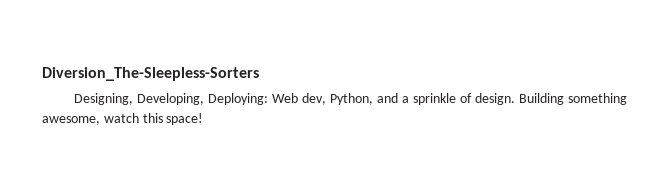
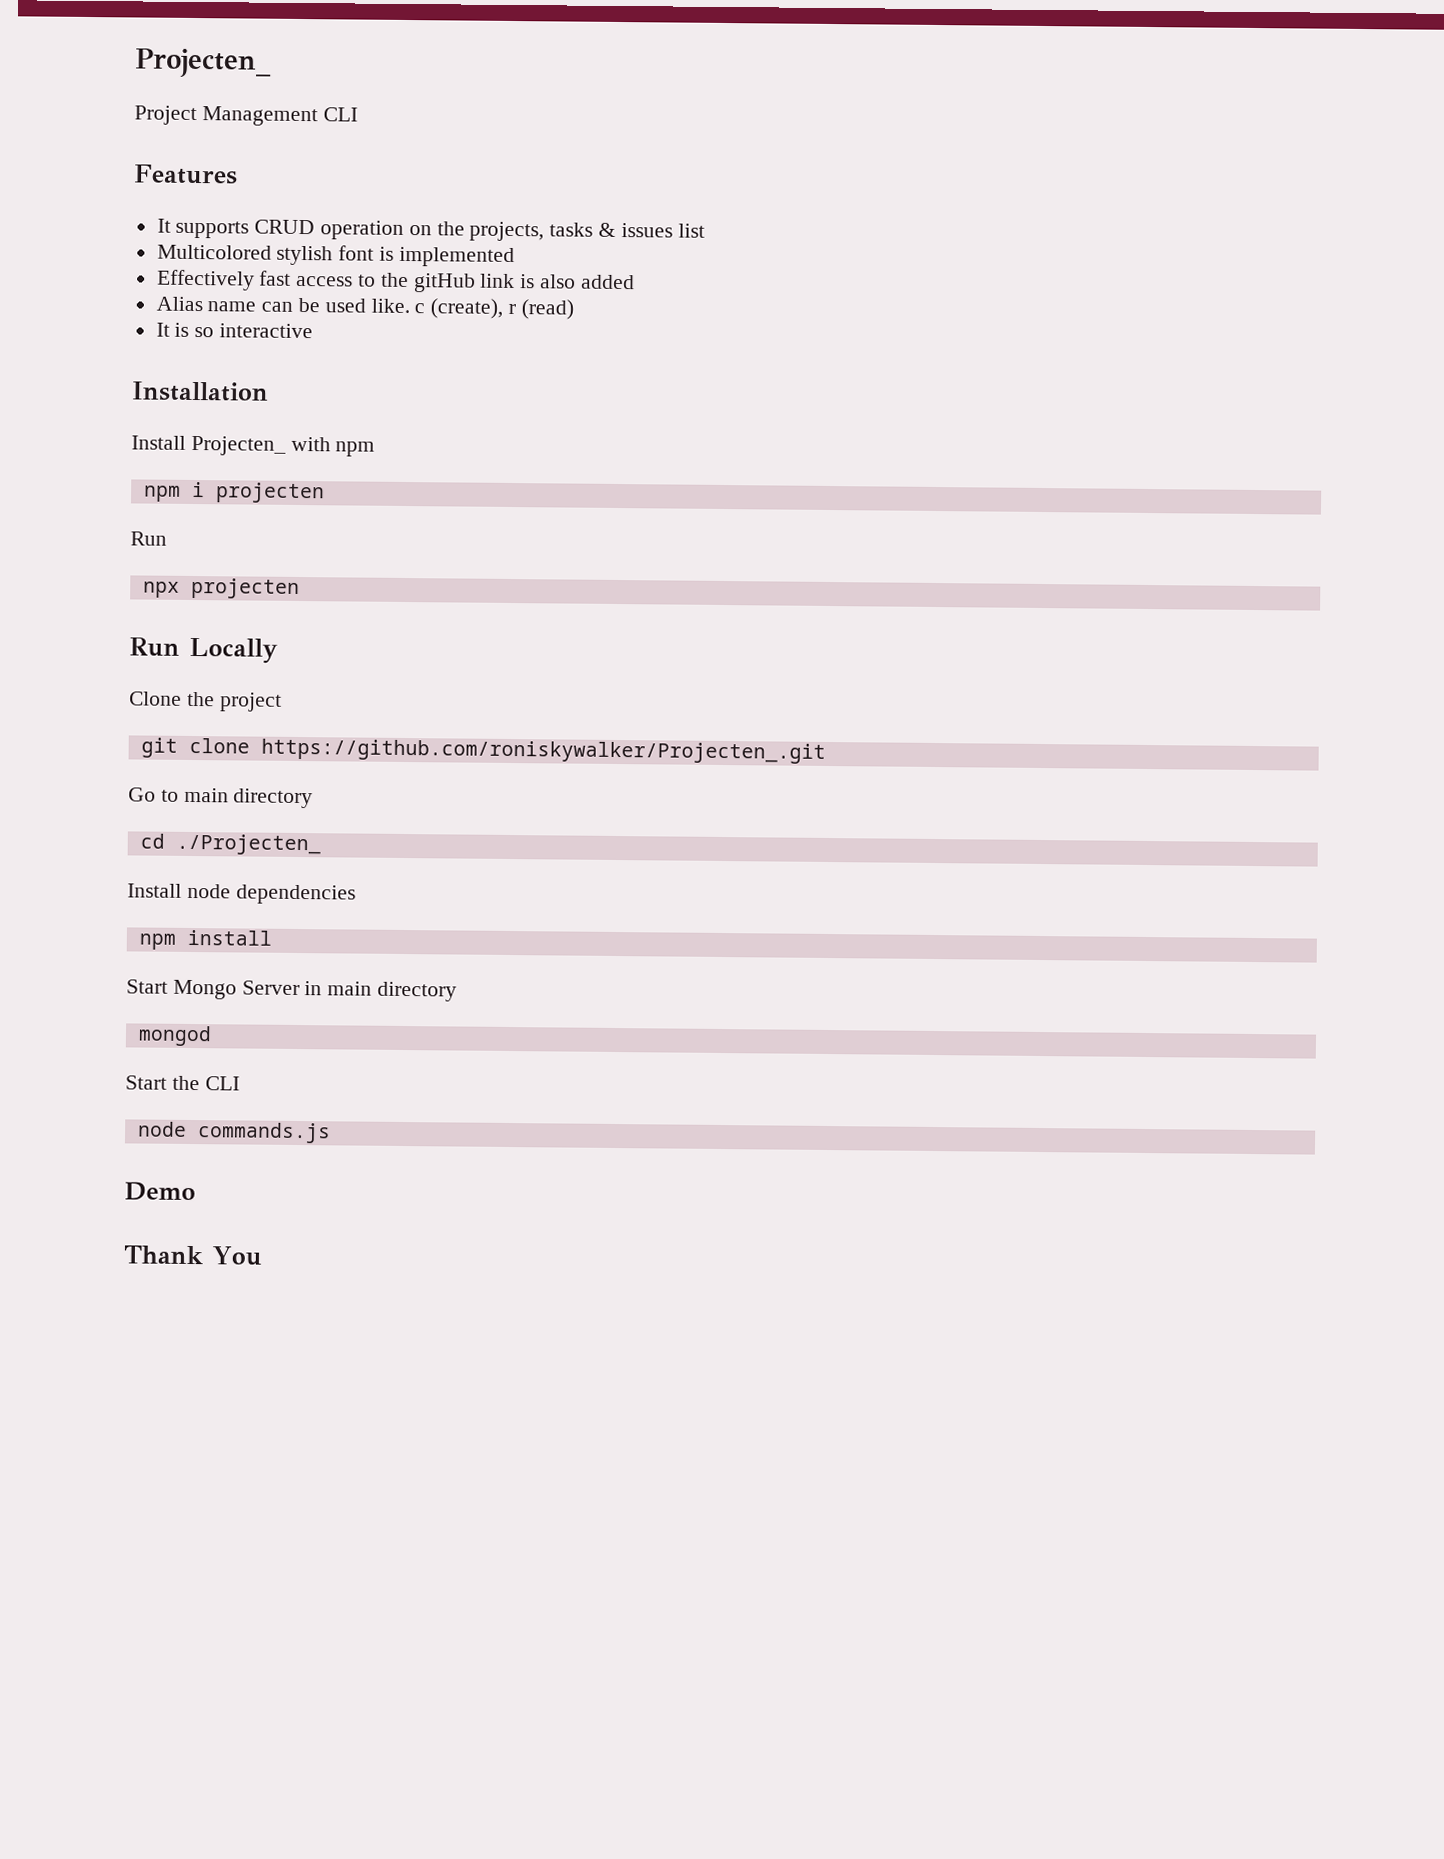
[42,67,259,81] [74,93,627,105] [42,113,204,125] Diversion_The-Sleepless-Sorters // Designing, Developing, Deploying: Web dev, Python, and a sprinkle of design. Building something awesome, watch this space! -> [135,48,272,78] [134,105,358,127] [134,164,238,185] [156,218,705,242] [156,244,515,268] [156,269,635,293] [155,296,574,320] [155,322,314,339] [131,381,269,402] [131,435,376,457] [143,481,325,504] [130,531,167,546] [142,577,300,599] [129,637,278,664] [129,691,282,712] [140,737,826,764] [128,787,314,809] [139,833,321,856] [127,883,356,905] [138,929,272,950] [126,979,458,1002] [137,1025,212,1047] [125,1075,240,1091] [137,1121,331,1144] [124,1181,196,1202] [123,1245,262,1266] Projecten_ // Project Management CLI // Features // It supports CRUD operation on the projects, tasks & issues list // Multicolored stylish font is implemented // Effectively fast access to the gitHub link is also added // Alias name can be used like. c (create), r (read) // It is so interactive // Installation // Install Projecten_ with npm // npm i projecten // Run // npx projecten // Run Locally // Clone the project // git clone https://github.com/roniskywalker/Projecten_.git // Go to main directory // cd ./Projecten_ // Install node dependencies // npm install // Start Mongo Server in main directory // mongod // Start the CLI // node commands.js // Demo // Thank You

